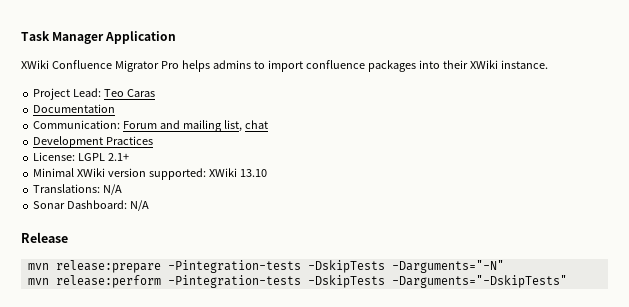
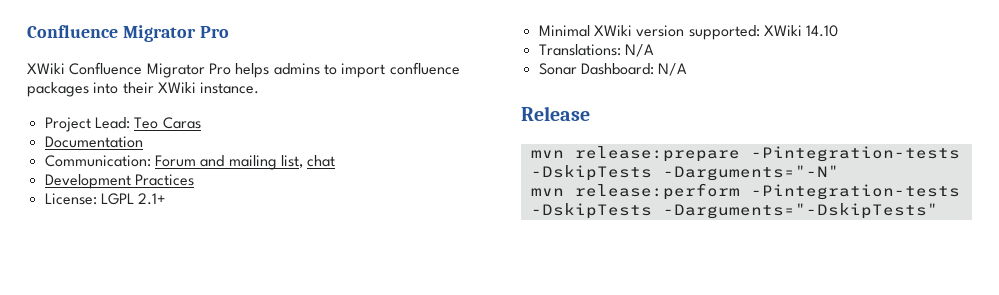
[21,31,177,44] Task Manager Application -> [27,25,229,42] Confluence Migrator Pro
[239,169,267,177] 13.10 -> [806,25,839,37] 14.10

